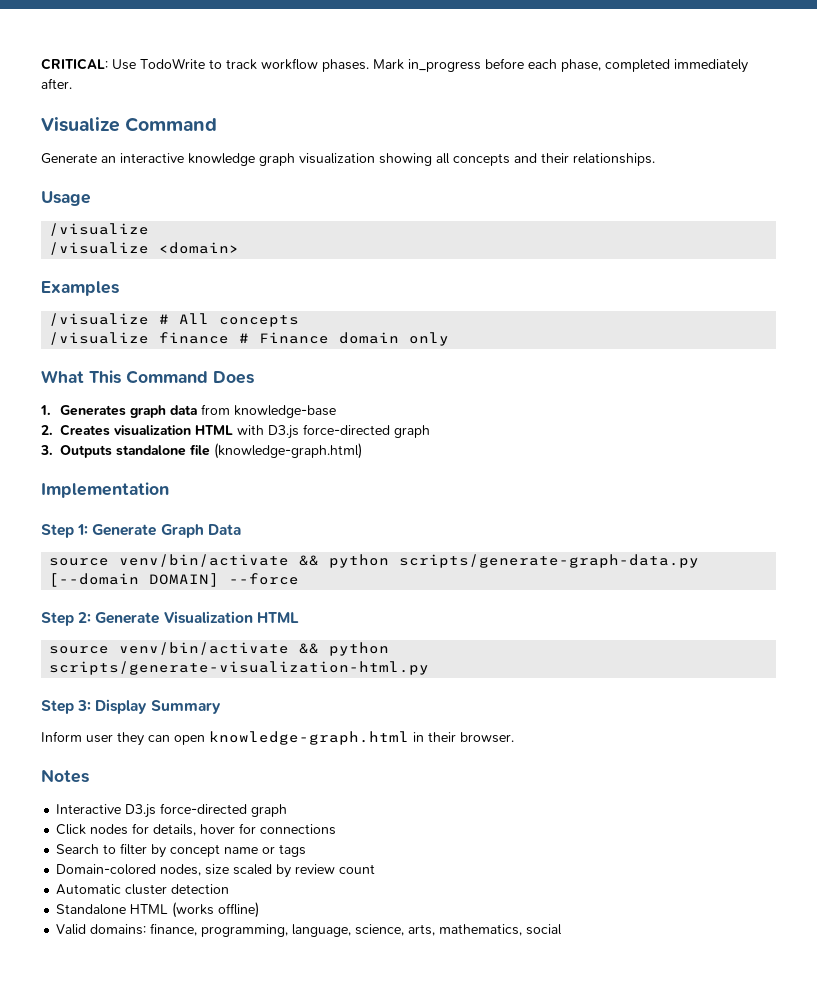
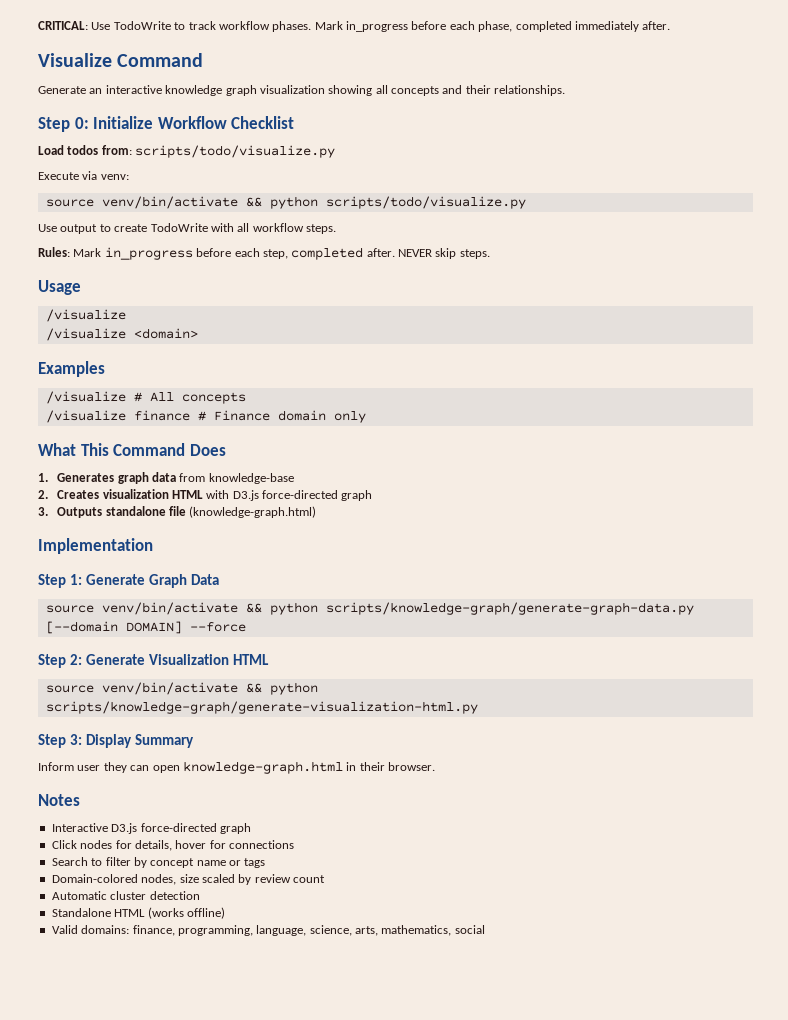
(655, 159) none -> [38,116,295,132] [38,145,336,158] [38,171,129,180] [45,196,526,209] [38,223,336,234] [38,247,490,260] // Step 0: Initialize Workflow Checklist // Load todos from: scripts/todo/visualize.py // Execute via venv: // source venv/bin/activate && python scripts/todo/visualize.py // Use output to create TodoWrite with all workflow steps. // Rules: Mark in_progress before each step, completed after. NEVER skip steps.
[399,554,700,568] scripts/generate-graph-data.py -> [325,602,694,615] scripts/knowledge-graph/generate-graph-data.py
[49,661,430,675] scripts/generate-visualization-html.py -> [45,701,478,714] scripts/knowledge-graph/generate-visualization-html.py

